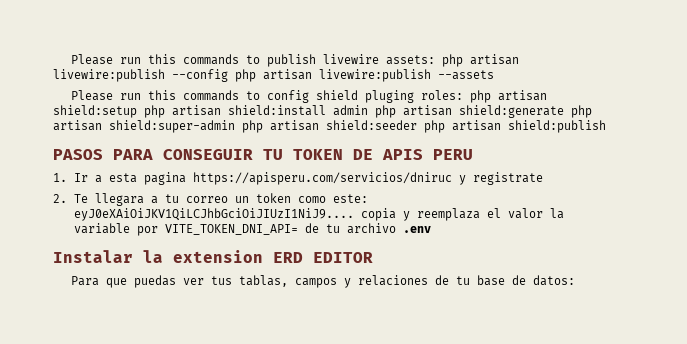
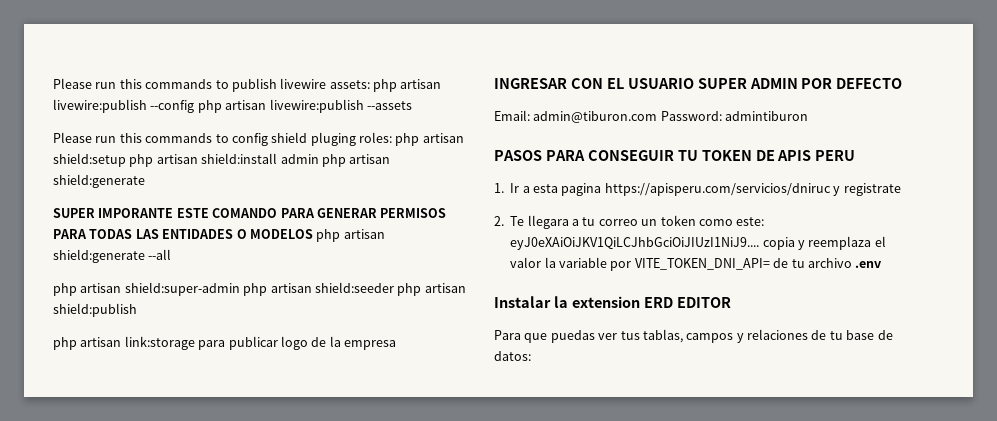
(564, 111) none -> [53,208,447,218] [53,229,385,242] [53,249,172,263] // SUPER IMPORANTE ESTE COMANDO PARA GENERAR PERMISOS PARA TODAS LAS ENTIDADES O MODELOS php artisan shield:generate --all //
(606, 126) none -> [53,336,396,350] [494,78,903,89] [494,110,809,123] // php artisan link:storage para publicar logo de la empresa // INGRESAR CON EL USUARIO SUPER ADMIN POR DEFECTO // Email: admin@tiburon.com Password: admintiburon

